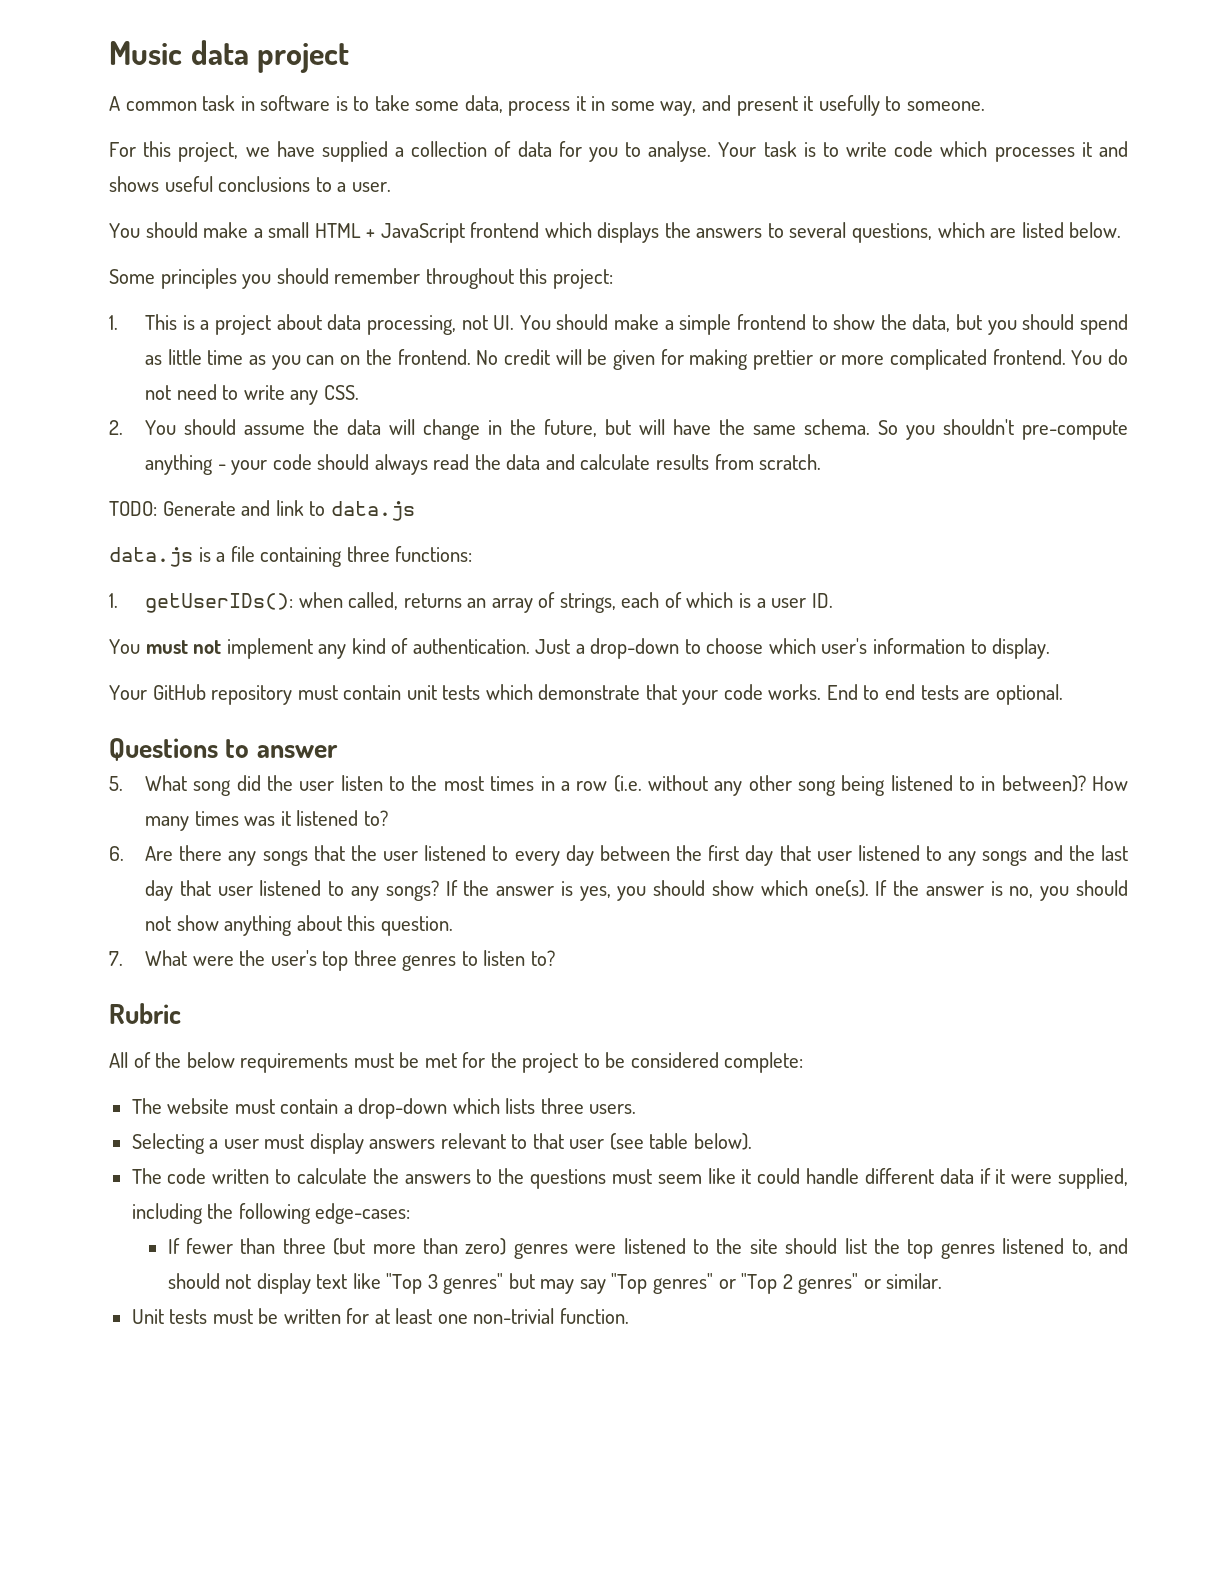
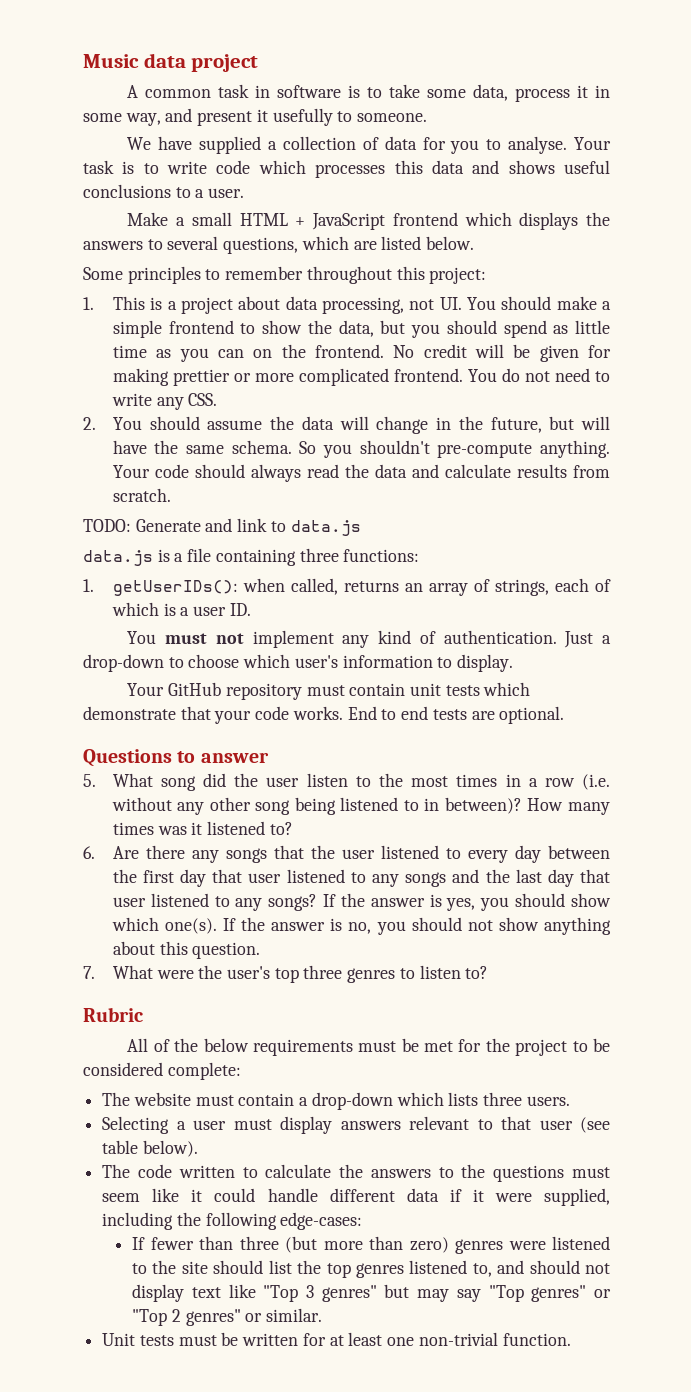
[109,141,270,162] For this project, we -> [127,137,152,150] We
[1081,142,1092,157] it -> [394,160,464,174] this data
[109,222,249,238] You should make -> [127,212,169,226] Make
[242,268,329,289] you should -> [205,269,221,280] to
[145,454,268,475] anything - your -> [540,440,610,458] [112,465,150,478] anything. Your

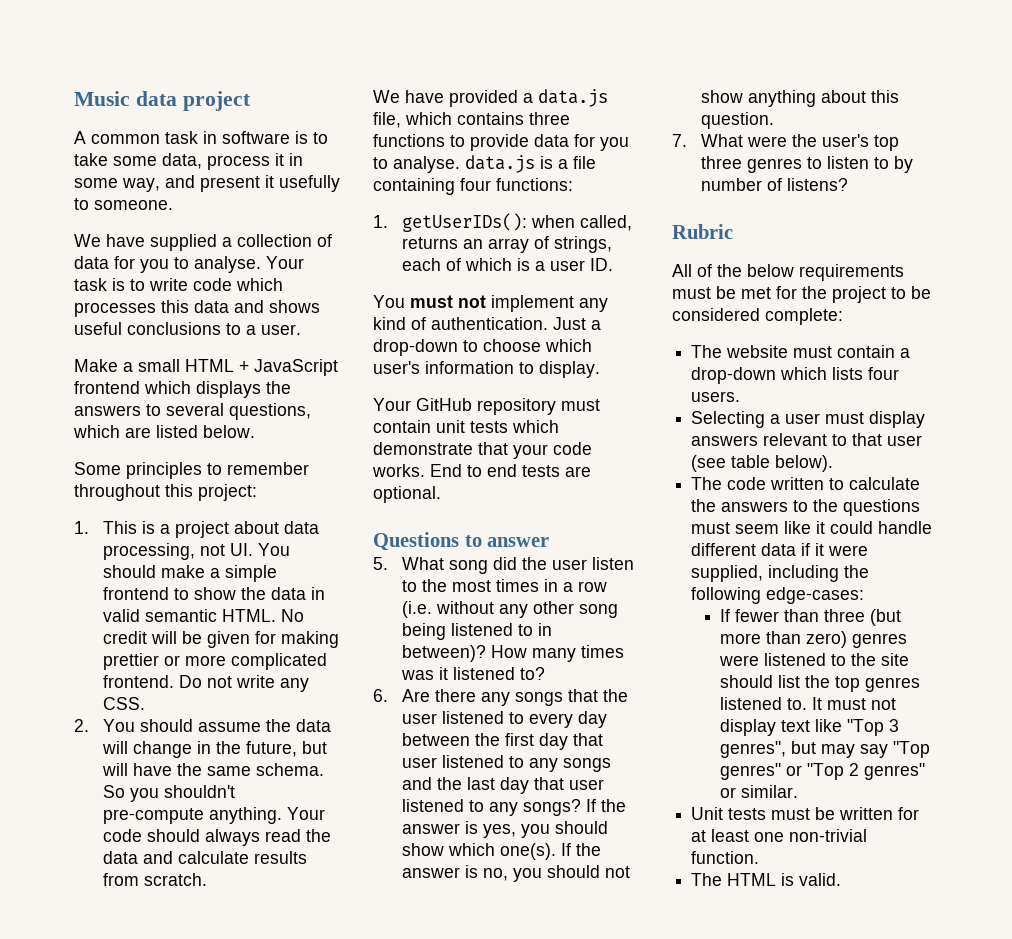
[338,320,610,338] [112,344,384,362] data, but you should spend as little time as you can on the frontend. -> [271,587,326,600] [103,609,277,622] data in valid semantic HTML.
[467,368,610,382] You do not need to -> [179,675,233,688] Do not
[83,518,361,536] TODO: Generate and link to data.js // -> [373,89,608,107] [373,112,570,128] [373,134,629,151] [373,156,460,173] We have provided a data.js file, which contains three functions to provide data for you to analyse.
[299,548,339,562] three -> [460,178,491,191] four
[465,966,489,979] to? -> [874,156,914,173] [701,178,849,191] to by number of listens?
[483,1092,523,1106] three -> [868,367,900,380] four
[472,1260,580,1277] to, and should -> [787,697,867,710] to. It must
[321,1285,377,1302] genres" -> [720,741,787,758] genres",
(571, 1339) none -> [691,873,842,886] // The HTML is valid.

